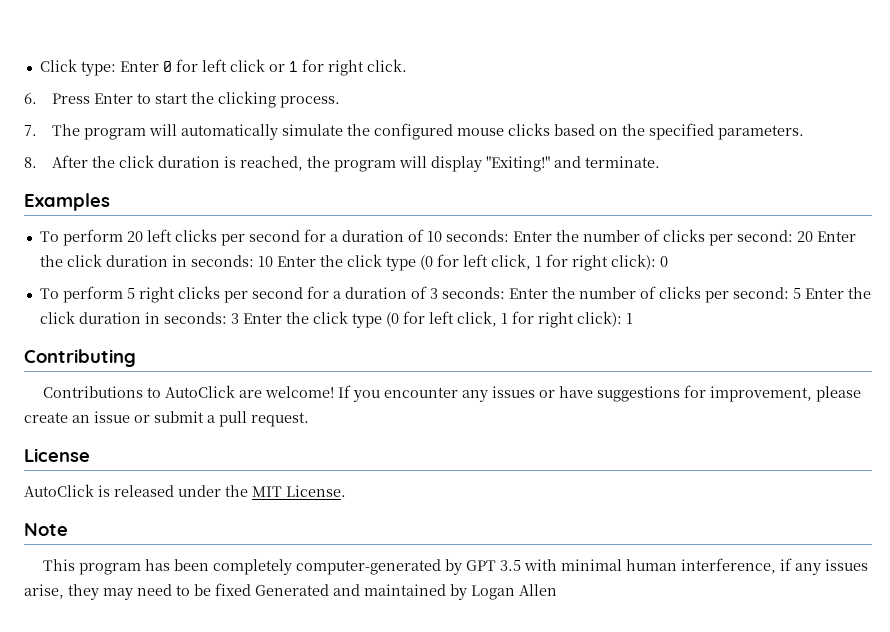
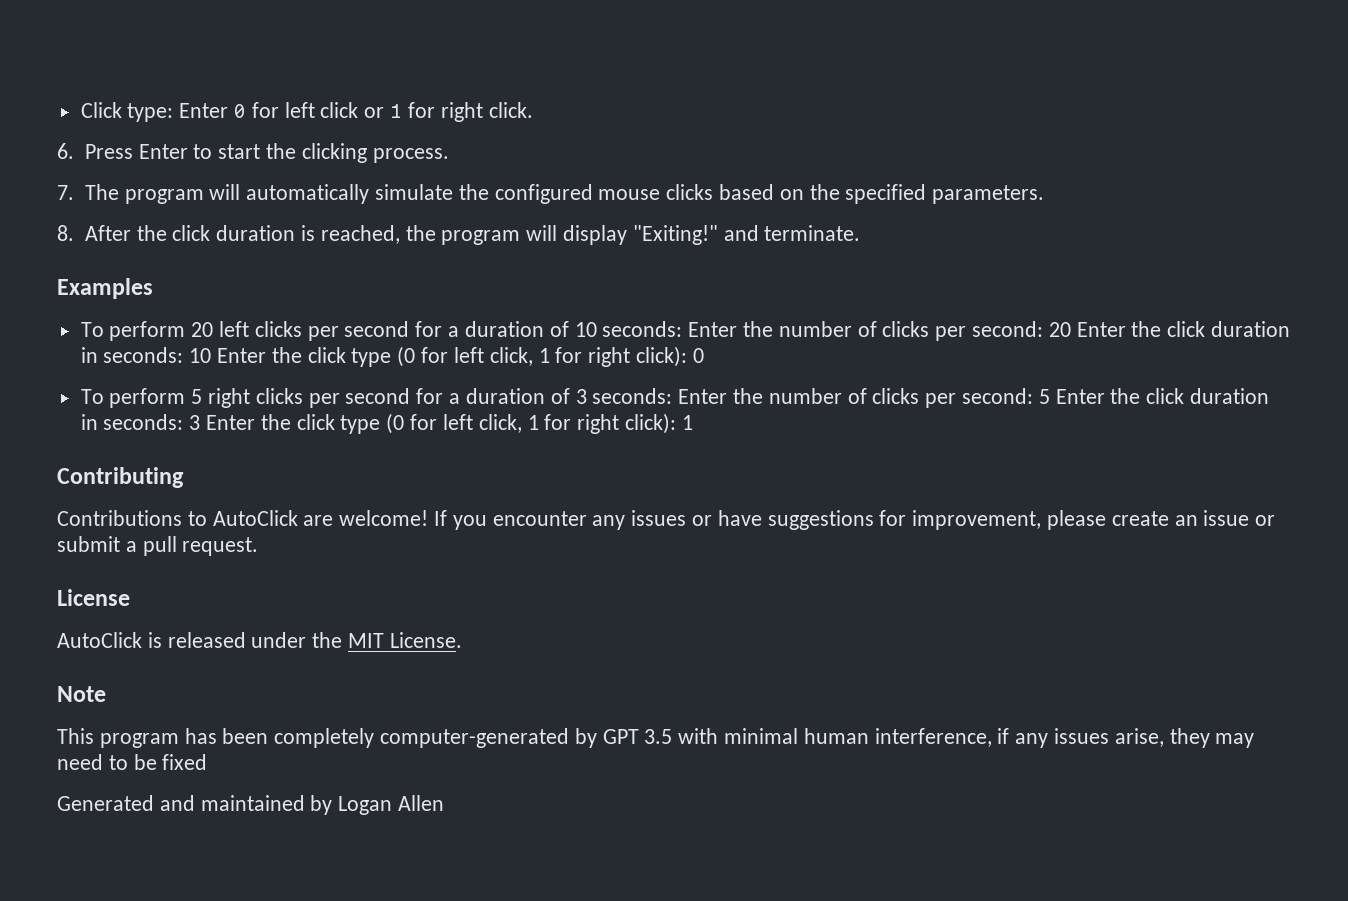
(251, 589) none -> (208, 762) //

